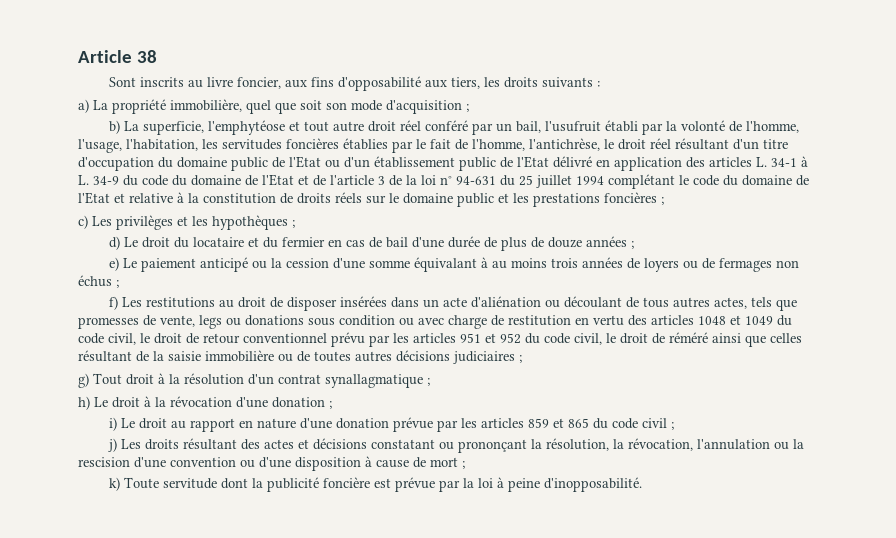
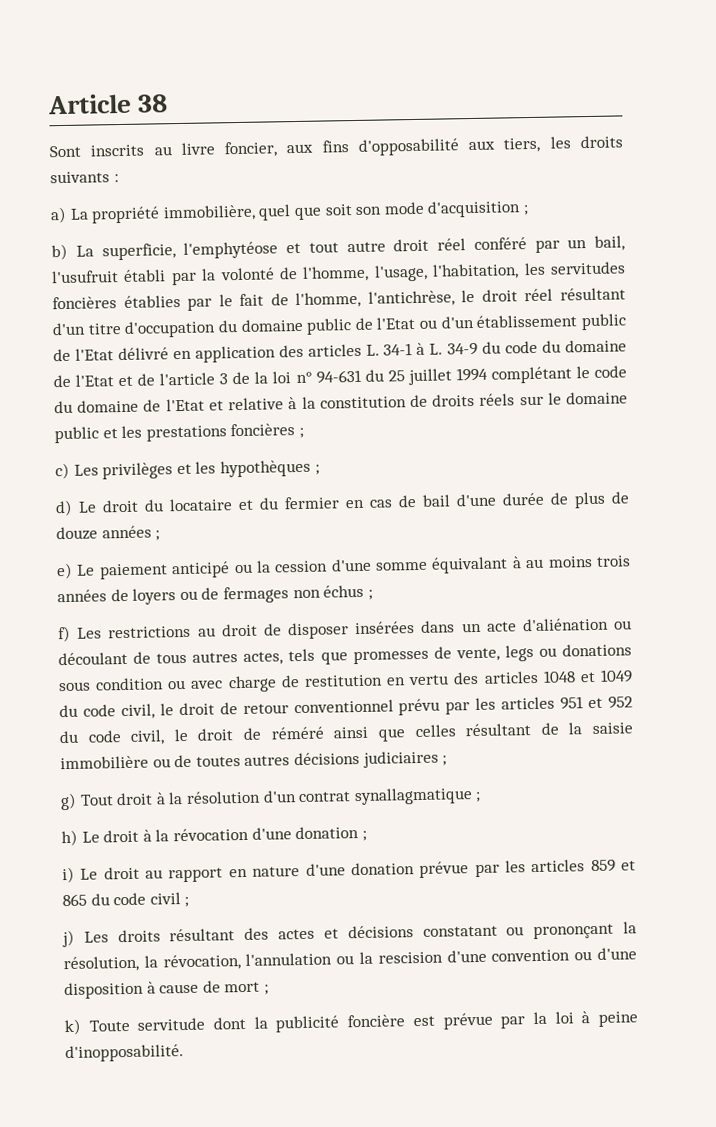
[145,297,215,308] restitutions -> [108,625,192,639] restrictions

